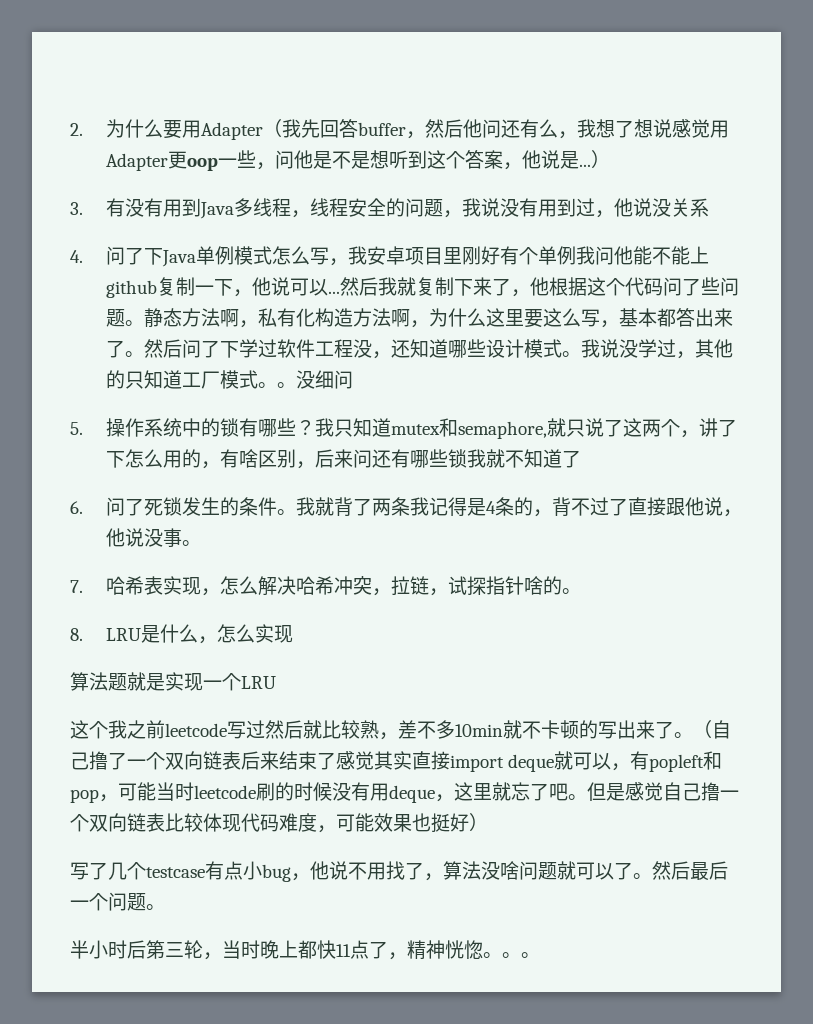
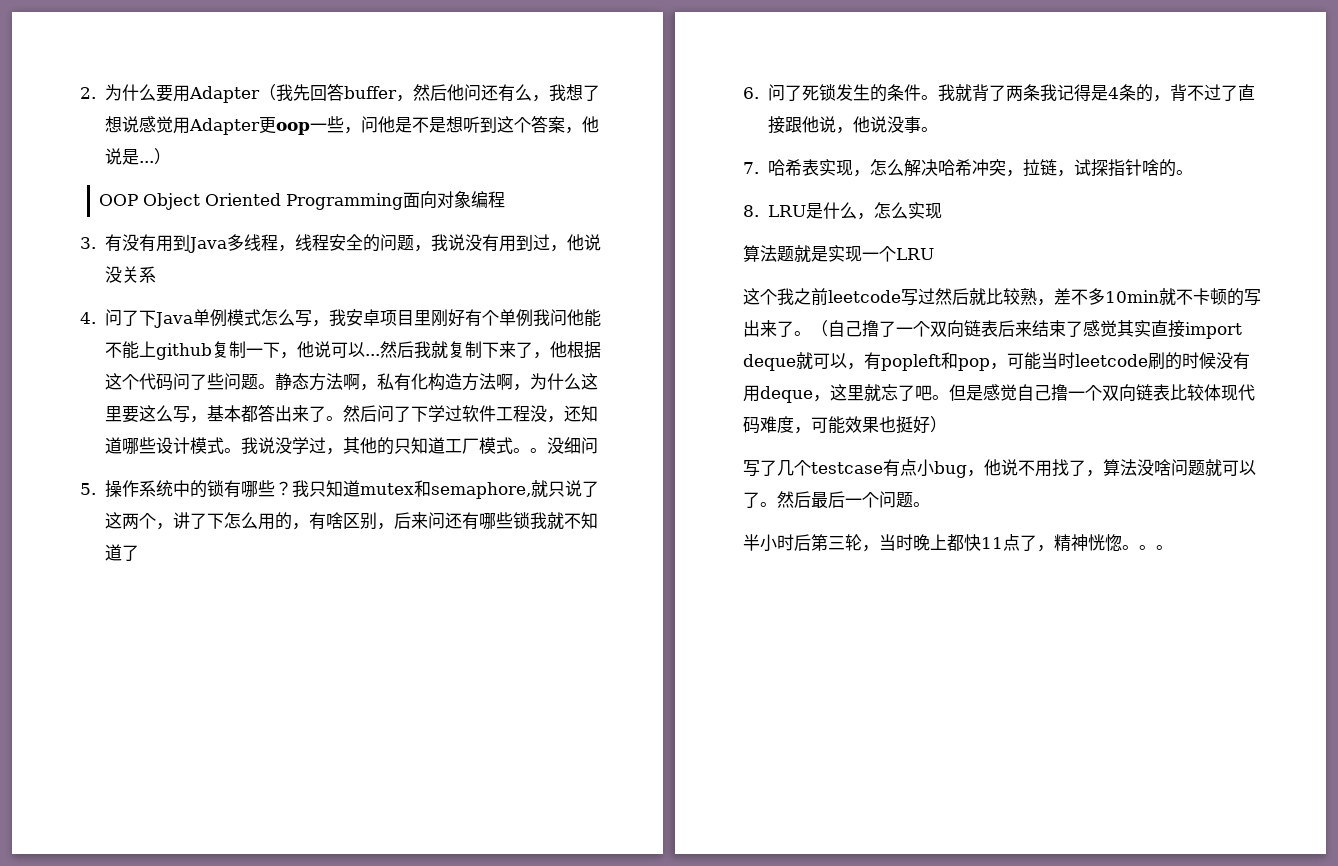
(611, 159) none -> [98,191,505,210] // OOP Object Oriented Programming面向对象编程

